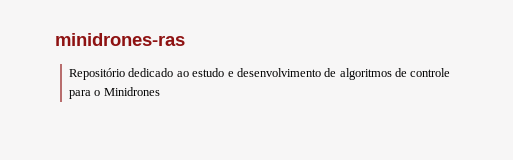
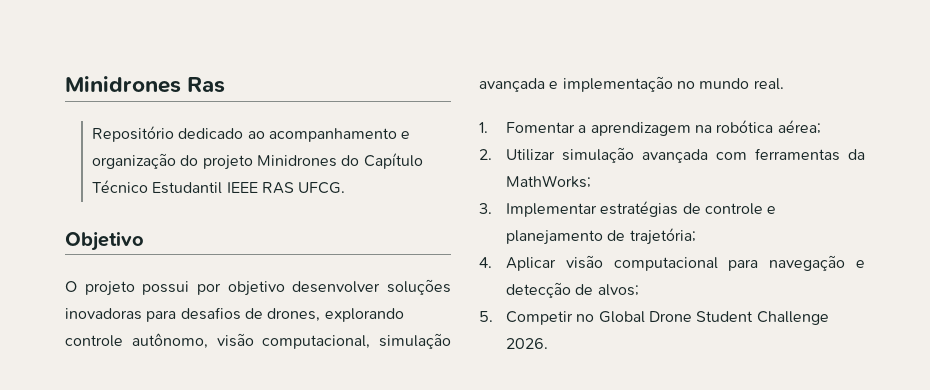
[55,33,185,46] minidrones-ras -> [65,76,226,93] Minidrones Ras
[192,68,451,80] [69,87,160,99] estudo e desenvolvimento de algoritmos de controle para o Minidrones -> [268,128,411,142] [92,153,423,170] [92,180,346,194] [65,231,144,251] [65,279,452,296] [65,307,404,322] [65,333,451,349] [479,76,784,92] [479,120,821,136] [479,147,865,163] [506,175,592,188] [479,201,777,217] [506,228,696,245] [479,255,865,271] [506,282,639,298] [479,311,829,325] [506,338,549,349] acompanhamento e organização do projeto Minidrones do Capítulo Técnico Estudantil IEEE RAS UFCG. // Objetivo // O projeto possui por objetivo desenvolver soluções inovadoras para desafios de drones, explorando controle autônomo, visão computacional, simulação avançada e implementação no mundo real. // 1. Fomentar a aprendizagem na robótica aérea; // 2. Utilizar simulação avançada com ferramentas da MathWorks; // 3. Implementar estratégias de controle e planejamento de trajetória; // 4. Aplicar visão computacional para navegação e detecção de alvos; // 5. Competir no Global Drone Student Challenge 2026.

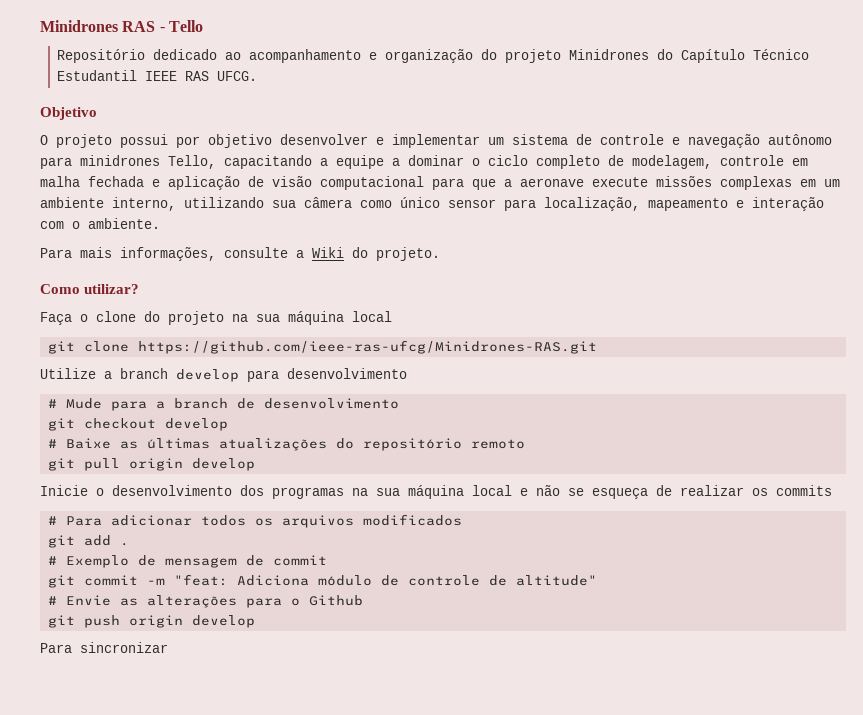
[65,76,226,93] Minidrones Ras -> [40,20,203,32] Minidrones RAS - Tello
[387,279,452,295] [65,307,404,322] [65,333,451,349] [479,76,784,92] [479,120,821,136] [479,147,865,163] [506,175,592,188] [479,201,777,217] [506,228,696,245] [479,255,865,271] [506,282,639,298] [479,311,829,325] [506,338,549,349] soluções inovadoras para desafios de drones, explorando controle autônomo, visão computacional, simulação avançada e implementação no mundo real. // 1. Fomentar a aprendizagem na robótica aérea; // 2. Utilizar simulação avançada com ferramentas da MathWorks; // 3. Implementar estratégias de controle e planejamento de trajetória; // 4. Aplicar visão computacional para navegação e detecção de alvos; // 5. Competir no Global Drone Student Challenge 2026. -> [376,134,832,148] [40,155,808,169] [40,176,840,190] [40,197,824,211] [40,218,160,229] [40,247,440,261] [40,284,140,294] [40,311,392,325] [48,340,598,354] [40,368,407,382] [48,398,400,411] [48,418,229,431] [48,438,526,451] [48,458,256,471] [40,485,832,499] [48,514,463,528] [48,535,130,548] [48,555,328,568] [48,574,598,588] [48,595,364,608] [48,615,256,628] [40,642,168,653] e implementar um sistema de controle e navegação autônomo para minidrones Tello, capacitando a equipe a dominar o ciclo completo de modelagem, controle em malha fechada e aplicação de visão computacional para que a aeronave execute missões complexas em um ambiente interno, utilizando sua câmera como único sensor para localização, mapeamento e interação com o ambiente. // Para mais informações, consulte a Wiki do projeto. // Como utilizar? // Faça o clone do projeto na sua máquina local // git clone https://github.com/ieee-ras-ufcg/Minidrones-RAS.git // Utilize a branch develop para desenvolvimento // # Mude para a branch de desenvolvimento // git checkout develop // # Baixe as últimas atualizações do repositório remoto // git pull origin develop // Inicie o desenvolvimento dos programas na sua máquina local e não se esqueça de realizar os commits // # Para adicionar todos os arquivos modificados // git add . // # Exemplo de mensagem de commit // git commit -m "feat: Adiciona módulo de controle de altitude" // # Envie as alterações para o Github // git push origin develop // Para sincronizar

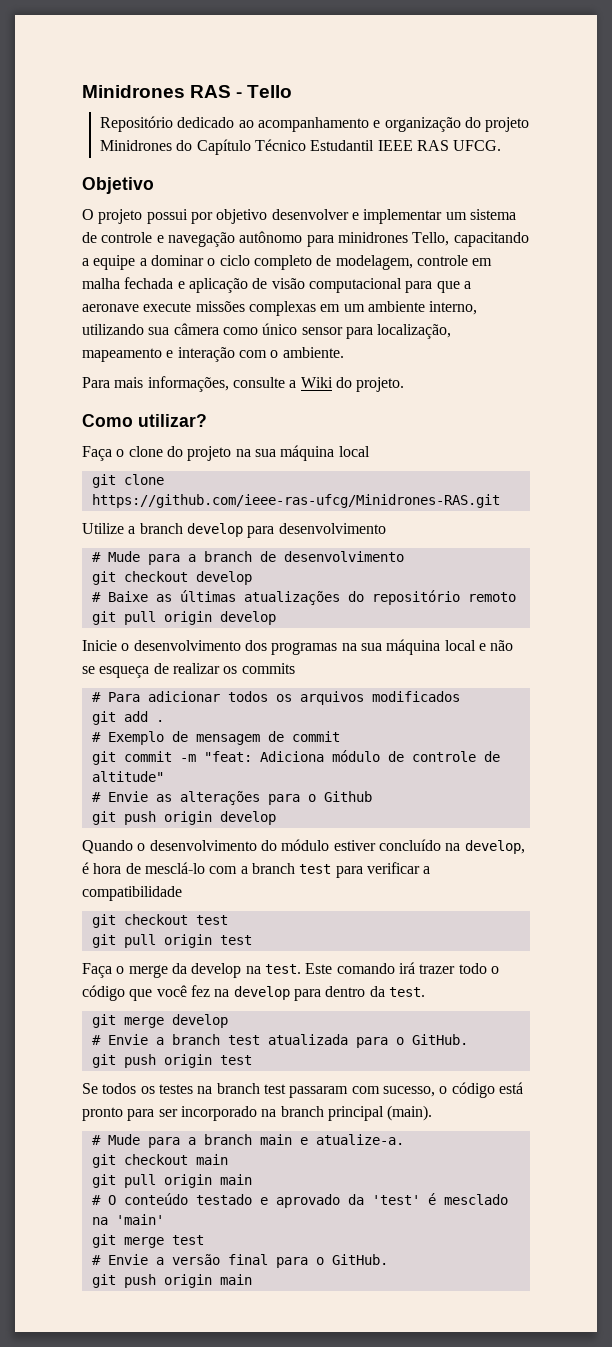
[40,642,168,653] Para sincronizar -> [82,839,525,854] [82,862,431,878] [82,886,182,901] [91,914,228,928] [91,934,252,948] [82,962,499,978] [82,985,425,1001] [91,1014,228,1028] [91,1034,468,1048] [91,1054,252,1068] [82,1082,523,1098] [82,1105,433,1121] [91,1134,404,1148] [91,1154,228,1168] [91,1174,252,1188] [91,1193,508,1208] [91,1214,164,1225] [91,1234,204,1248] [91,1254,388,1268] [91,1274,252,1288] Quando o desenvolvimento do módulo estiver concluído na develop, é hora de mesclá-lo com a branch test para verificar a compatibilidade // git checkout test // git pull origin test // Faça o merge da develop na test. Este comando irá trazer todo o código que você fez na develop para dentro da test. // git merge develop // # Envie a branch test atualizada para o GitHub. // git push origin test // Se todos os testes na branch test passaram com sucesso, o código está pronto para ser incorporado na branch principal (main). // # Mude para a branch main e atualize-a. // git checkout main // git pull origin main // # O conteúdo testado e aprovado da 'test' é mesclado na 'main' // git merge test // # Envie a versão final para o GitHub. // git push origin main

